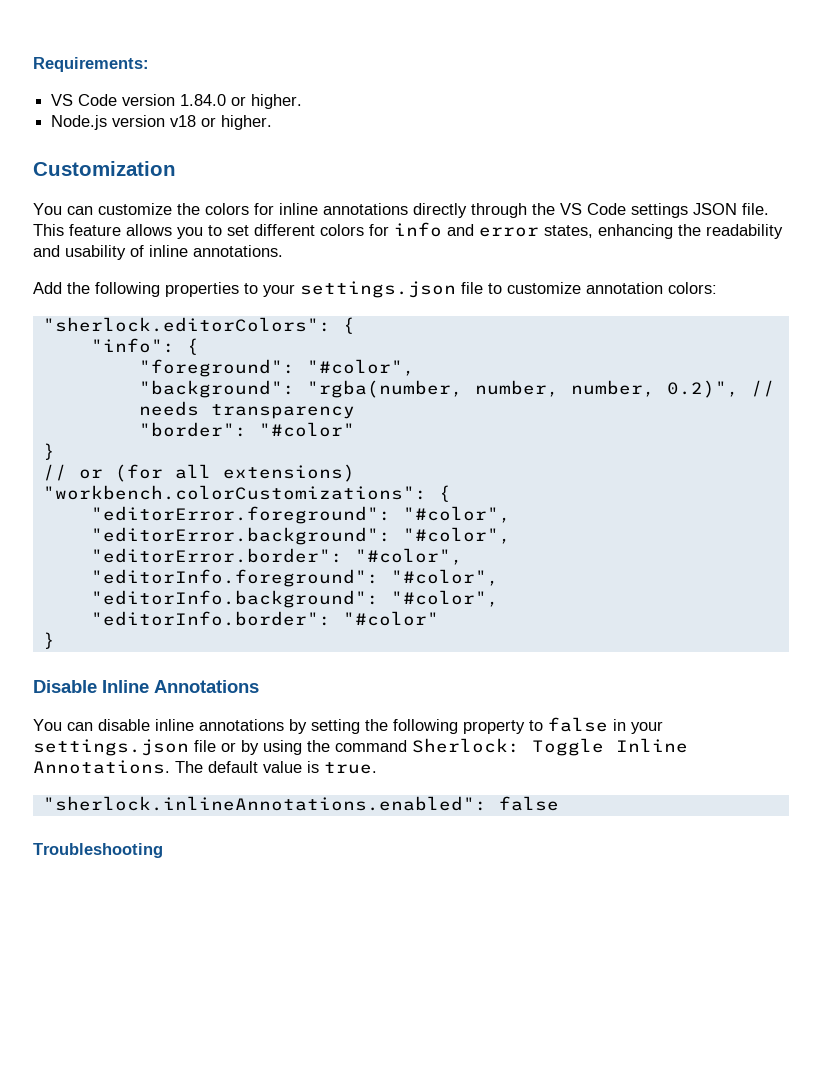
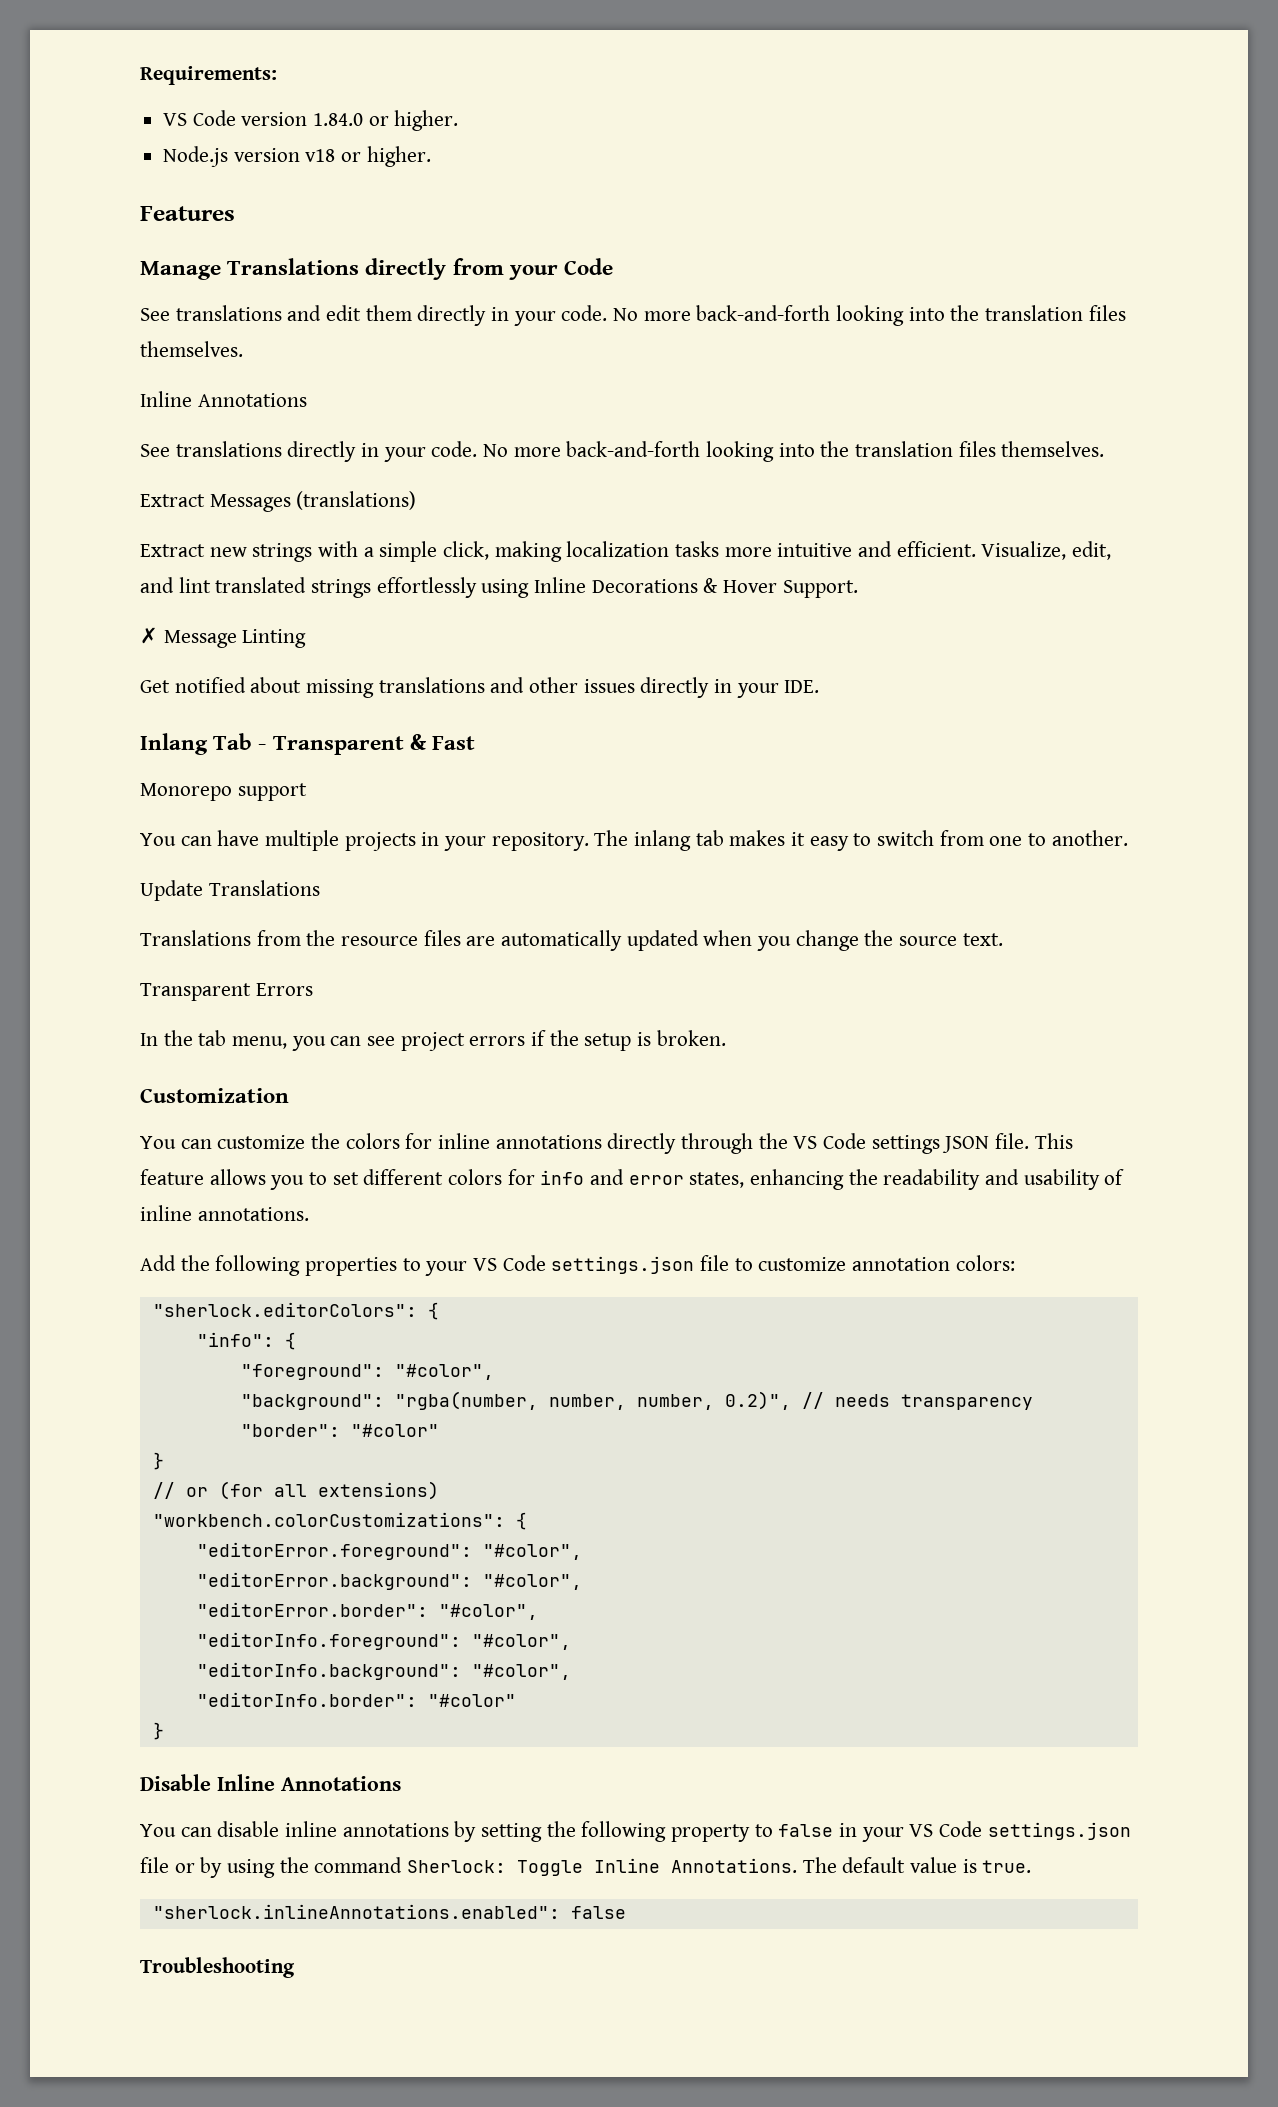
(273, 122) none -> [140,206,235,221] [140,258,614,280] [140,305,1126,326] [140,341,243,357] [140,391,307,407] [140,441,1105,462] [140,491,417,512] [140,541,1112,562] [140,577,858,598] [140,627,307,648] [140,677,820,698] [140,733,476,755] [140,783,307,801] [140,830,1128,851] [140,880,320,901] [140,930,1003,951] [140,983,313,1001] [140,1030,726,1051] // Features // Manage Translations directly from your Code // See translations and edit them directly in your code. No more back-and-forth looking into the translation files themselves. // Inline Annotations // See translations directly in your code. No more back-and-forth looking into the translation files themselves. // Extract Messages (translations) // Extract new strings with a simple click, making localization tasks more intuitive and efficient. Visualize, edit, and lint translated strings effortlessly using Inline Decorations & Hover Support. // ✗ Message Linting // Get notified about missing translations and other issues directly in your IDE. // Inlang Tab - Transparent & Fast // Monorepo support // You can have multiple projects in your repository. The inlang tab makes it easy to switch from one to another. // Update Translations // Translations from the resource files are automatically updated when you change the source text. // Transparent Errors // In the tab menu, you can see project errors if the setup is broken.
(295, 290) none -> [473,1255,546,1271] VS Code
(663, 727) none -> [909,1821,983,1837] VS Code

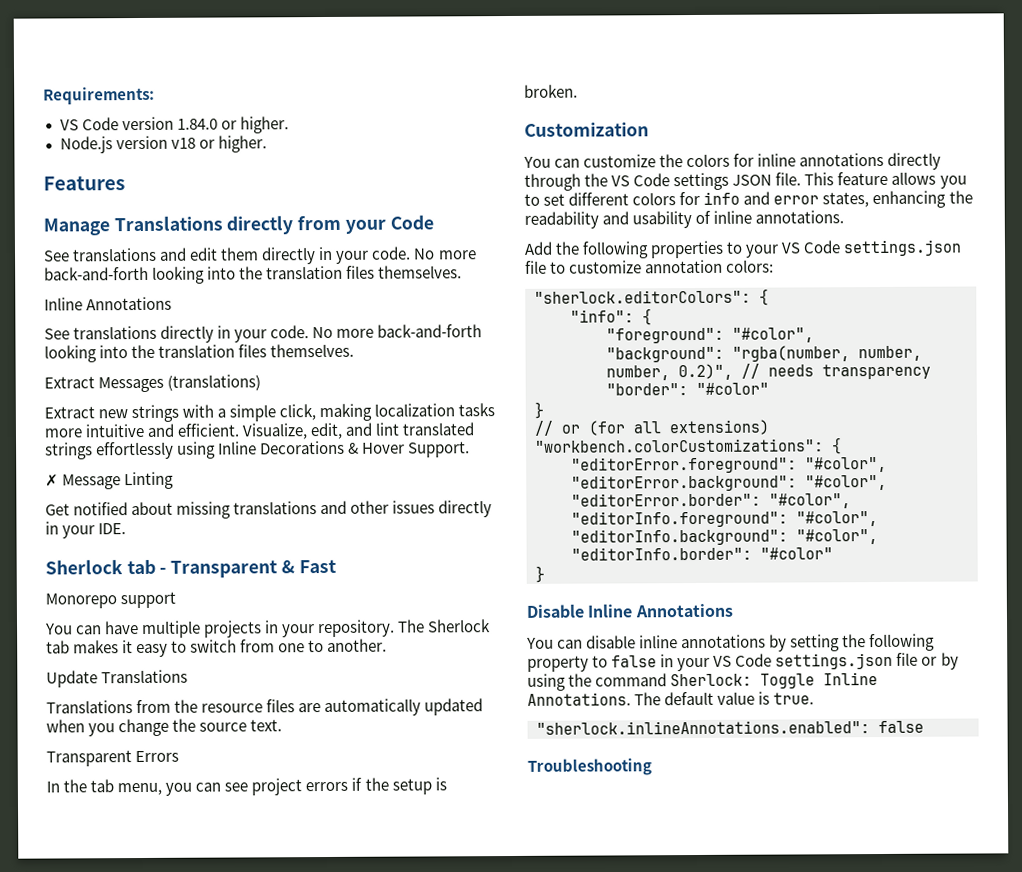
[140,733,253,755] Inlang Tab -> [45,559,156,575] Sherlock tab
[634,830,692,851] inlang -> [427,619,492,633] Sherlock

